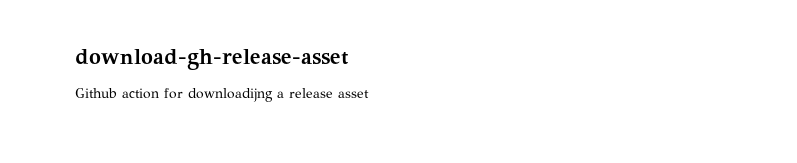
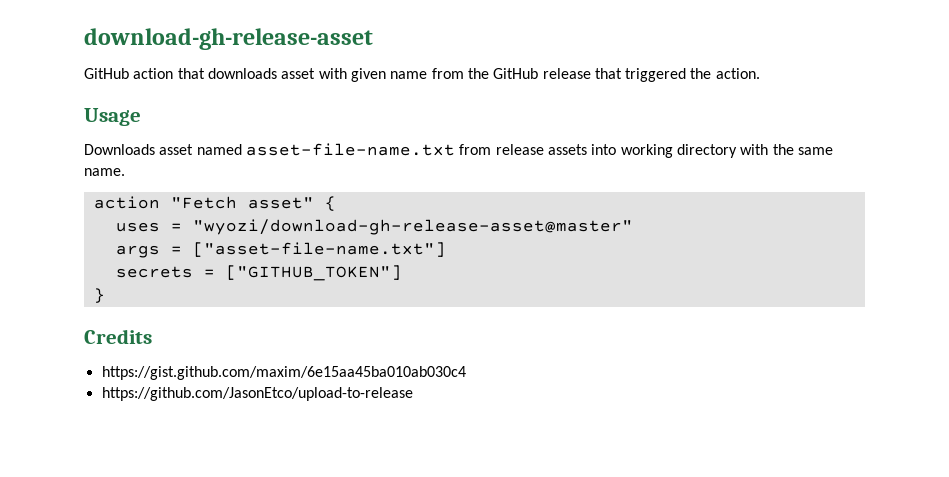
[75,88,369,102] Github action for downloadijng a release asset -> [84,68,760,82] [84,108,141,126] [84,143,833,158] [84,168,125,176] [93,196,336,211] [115,219,633,235] [115,242,446,258] [115,265,402,281] [93,288,105,303] [84,329,152,344] [101,366,466,380] [101,387,413,401] GitHub action that downloads asset with given name from the GitHub release that triggered the action. // Usage // Downloads asset named asset-file-name.txt from release assets into working directory with the same name. // action "Fetch asset" { // uses = "wyozi/download-gh-release-asset@master" // args = ["asset-file-name.txt"] // secrets = ["GITHUB_TOKEN"] // } // Credits // https://gist.github.com/maxim/6e15aa45ba010ab030c4 // https://github.com/JasonEtco/upload-to-release

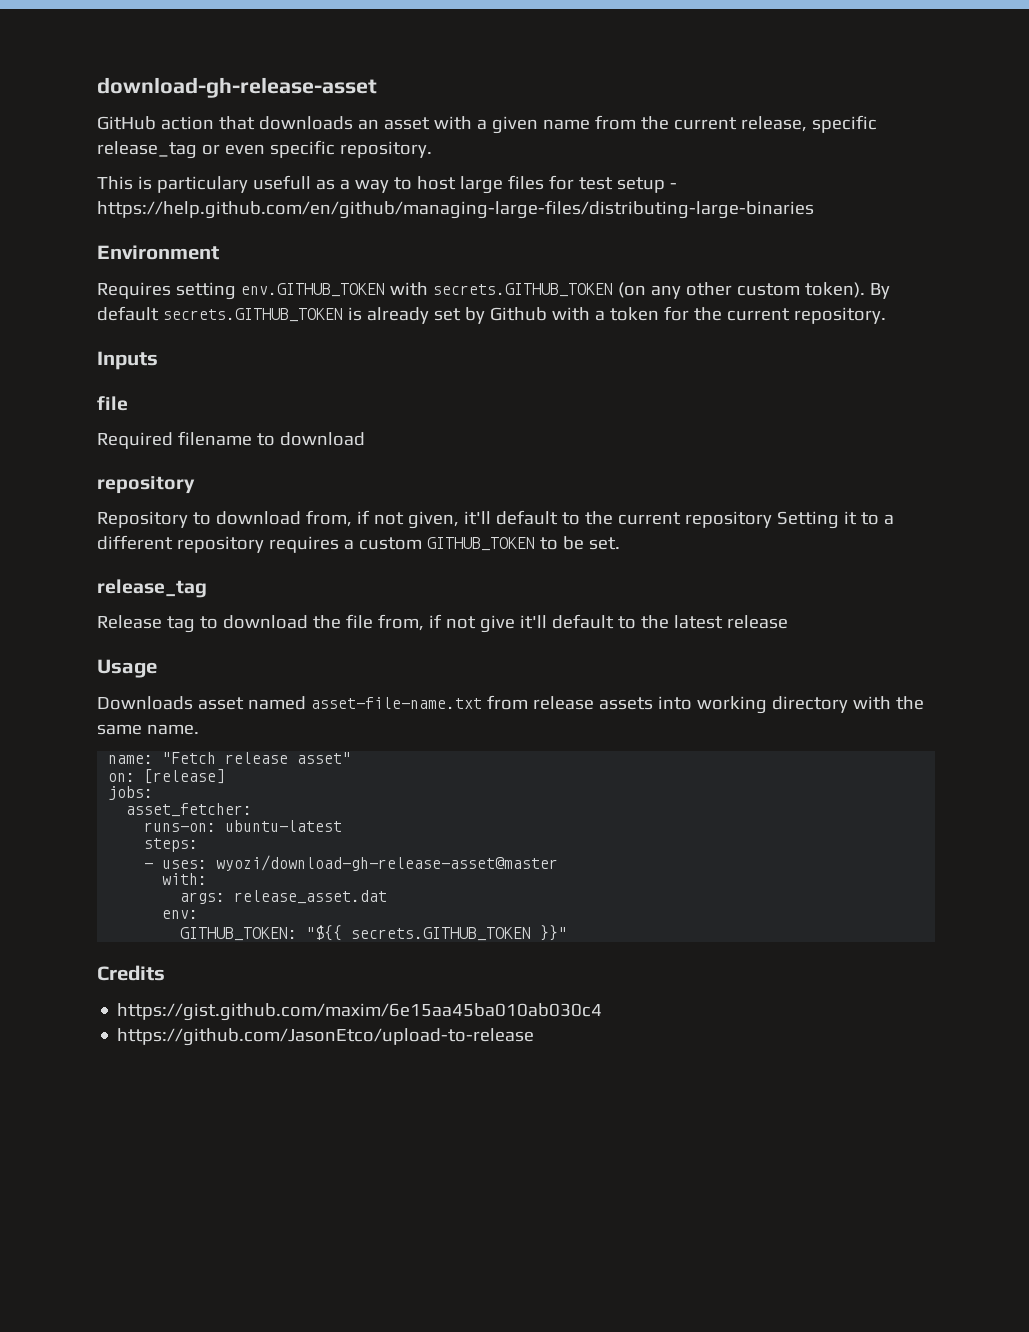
(277, 73) none -> [357,119,379,130] an
(347, 73) none -> [476,119,487,130] a
[493,68,760,82] GitHub release that triggered the action. -> [673,115,877,133] [97,140,432,159] [97,175,677,194] [97,200,814,219] [97,245,219,260] [97,282,890,300] [97,306,886,324] [97,351,158,370] [97,396,128,411] [97,431,365,449] [97,476,195,494] [97,510,894,529] [97,535,620,553] [97,579,207,598] [97,614,788,633] current release, specific release_tag or even specific repository. // This is particulary usefull as a way to host large files for test setup - https://help.github.com/en/github/managing-large-files/distributing-large-binaries // Environment // Requires setting env.GITHUB_TOKEN with secrets.GITHUB_TOKEN (on any other custom token). By default secrets.GITHUB_TOKEN is already set by Github with a token for the current repository. // Inputs // file // Required filename to download // repository // Repository to download from, if not given, it'll default to the current repository Setting it to a different repository requires a custom GITHUB_TOKEN to be set. // release_tag // Release tag to download the file from, if not give it'll default to the latest release
[93,196,336,211] [115,219,633,235] [115,242,446,258] [115,265,402,281] [93,288,105,303] action "Fetch asset" { // uses = "wyozi/download-gh-release-asset@master" // args = ["asset-file-name.txt"] // secrets = ["GITHUB_TOKEN"] // } -> [108,752,352,764] [108,769,226,784] [108,786,154,800] [126,803,253,817] [144,820,343,832] [144,838,199,852] [144,855,559,871] [162,873,208,885] [180,890,388,904] [162,910,199,919] [180,925,568,941] name: "Fetch release asset" // on: [release] // jobs: // asset_fetcher: // runs-on: ubuntu-latest // steps: // - uses: wyozi/download-gh-release-asset@master // with: // args: release_asset.dat // env: // GITHUB_TOKEN: "${{ secrets.GITHUB_TOKEN }}"

